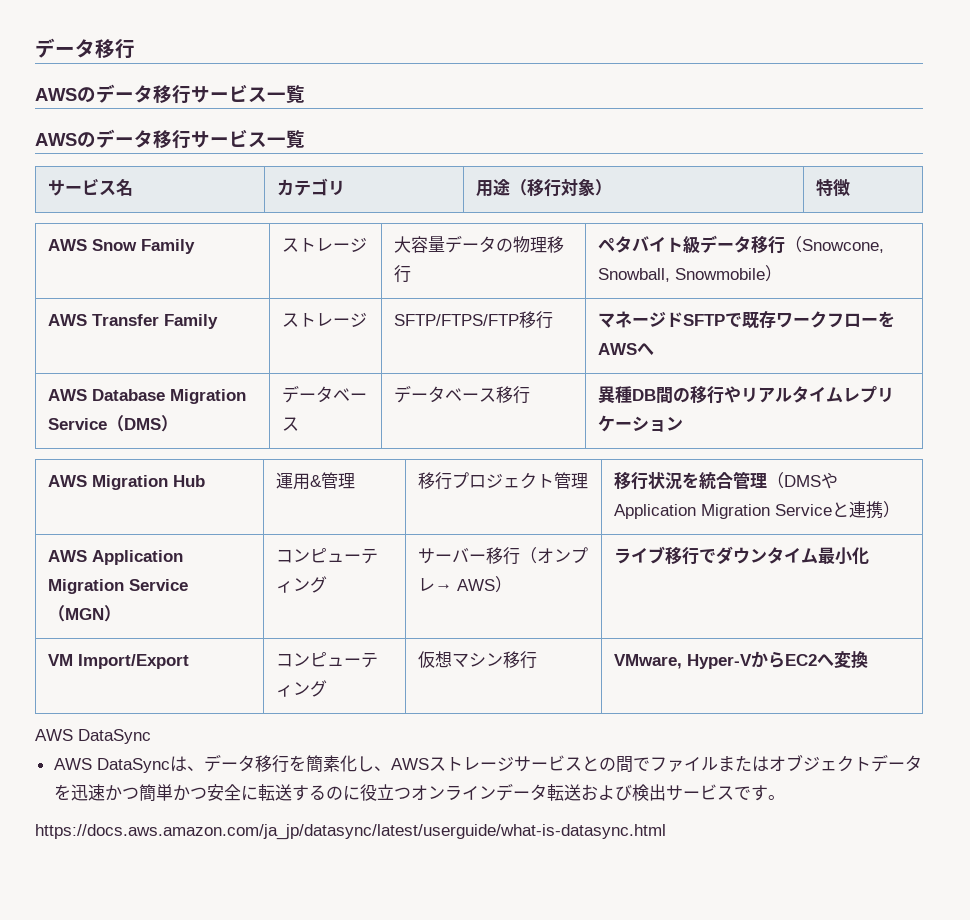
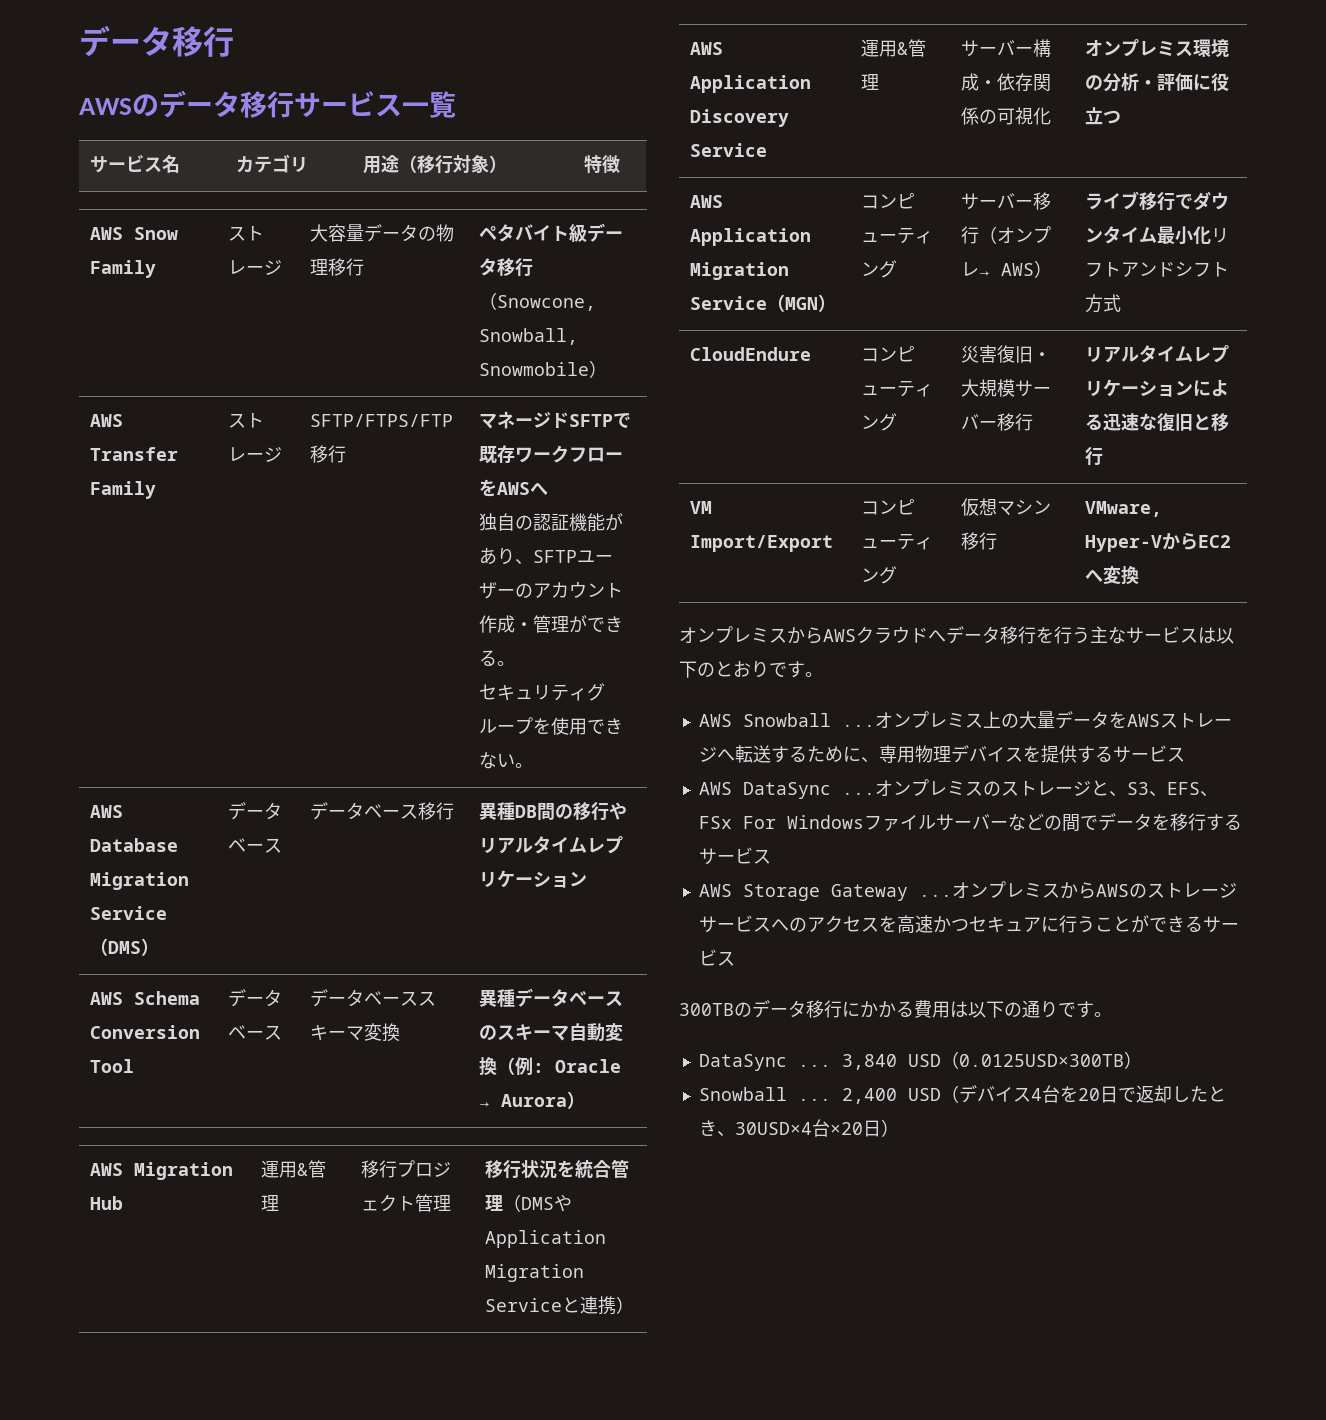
[35,129,305,149] // AWSのデータ移行サービス一覧 -> (456, 104) none
(655, 348) none -> [479,513,624,532] [479,547,614,565] [479,581,624,599] [479,615,624,633] [479,650,516,666] [479,683,606,701] [479,717,624,735] [479,752,534,769] // 独自の認証機能があり、SFTPユーザーのアカウント作成・管理ができる。 // セキュリティグループを使用できない。
(684, 424) none -> [90,991,201,1005] [90,1025,201,1039] [90,1059,135,1073] [228,989,283,1007] [228,1025,283,1040] [310,989,437,1007] [310,1023,401,1042] [479,988,624,1007] [479,1023,624,1042] [479,1057,622,1076] [479,1091,586,1109] // AWS Schema Conversion Tool | データベース | データベーススキーマ変換 | 異種データベースのスキーマ自動変換（例: Oracle → Aurora）
(901, 509) none -> [690,42,724,55] [690,75,812,93] [690,109,790,127] [690,143,768,157] [861,39,927,57] [861,74,880,90] [961,39,1052,57] [961,73,1052,91] [961,107,1052,125] [1085,39,1230,57] [1085,73,1230,92] [1085,107,1122,125] // AWS Application Discovery Service | 運用&管理 | サーバー構成・依存関係の可視化 | オンプレミス環境の分析・評価に役立つ
(870, 556) none -> [1211,228,1230,243] [1085,262,1230,277] [1085,294,1122,313] [690,347,812,361] [861,346,916,362] [861,380,934,397] [861,413,898,431] [961,345,1052,363] [961,379,1052,397] [961,413,1034,431] [1085,345,1230,363] [1085,379,1230,397] [1085,413,1230,431] [1085,447,1104,466] リフトアンドシフト方式 // CloudEndure | コンピューティング | 災害復旧・大規模サーバー移行 | リアルタイムレプリケーションによる迅速な復旧と移行
[35,729,151,744] [53,754,429,773] AWS DataSync // AWS DataSyncは、データ移行を簡素化し、AWS -> [679,626,1234,644] [679,661,823,678] [698,711,1232,729] [698,745,1185,763] [698,779,1218,799] [698,813,1242,832] [698,847,771,865] [698,881,1147,901] オンプレミスからAWSクラウドへデータ移行を行う主なサービスは以下のとおりです。 // AWS Snowball ...オンプレミス上の大量データをAWSストレージへ転送するために、専用物理デバイスを提供するサービス // AWS DataSync ...オンプレミスのストレージと、S3、EFS、FSx For Windowsファイルサーバーなどの間でデータを移行するサービス // AWS Storage Gateway ...オンプレミスからAWSの
[581,754,922,773] [53,783,785,802] [35,824,666,840] との間でファイルまたはオブジェクトデータを迅速かつ簡単かつ安全に転送するのに役立つオンラインデータ転送および検出サービスです。 // https://docs.aws.amazon.com/ja_jp/datasync/latest/userguide/what-is-datasync.html -> [770,915,1239,934] [698,949,735,966] [679,1000,1112,1018] [698,1051,1142,1071] [698,1085,1226,1104] [698,1119,899,1137] へのアクセスを高速かつセキュアに行うことができるサービス // 300TBのデータ移行にかかる費用は以下の通りです。 // DataSync ... 3,840 USD（0.0125USD×300TB） // Snowball ... 2,400 USD（デバイス4台を20日で返却したとき、30USD×4台×20日）

